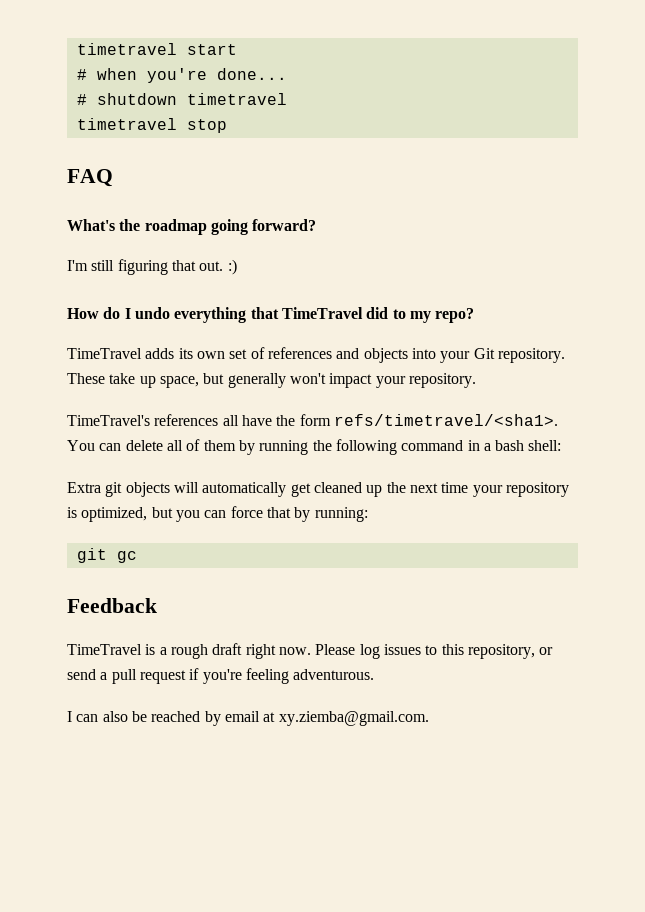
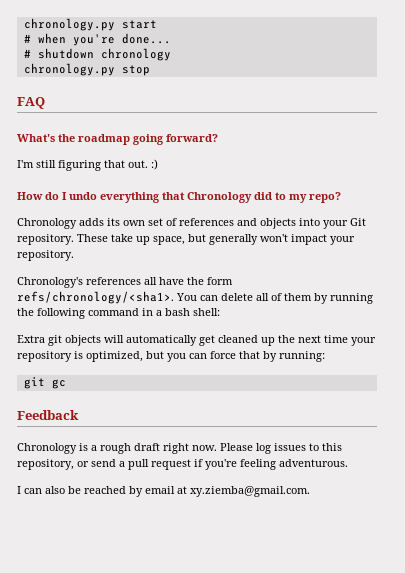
[76,43,177,55] timetravel -> [23,18,115,31] chronology.py
[186,93,287,105] [76,118,177,130] timetravel // timetravel -> [100,48,171,61] [23,63,115,76] chronology // chronology.py
[281,307,363,319] TimeTravel -> [187,192,252,203] Chronology
[67,348,142,359] TimeTravel -> [17,218,77,229] Chronology
[67,415,150,426] TimeTravel's -> [17,277,83,288] Chronology's
[333,414,558,426] refs/timetravel/<sha1>. -> [17,291,174,304] refs/chronology/<sha1>.
[67,644,142,655] TimeTravel -> [17,443,77,454] Chronology

